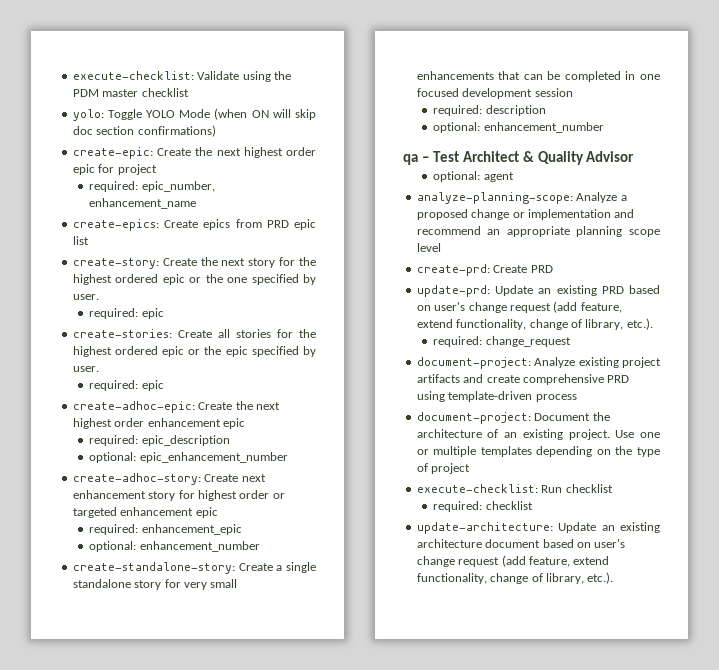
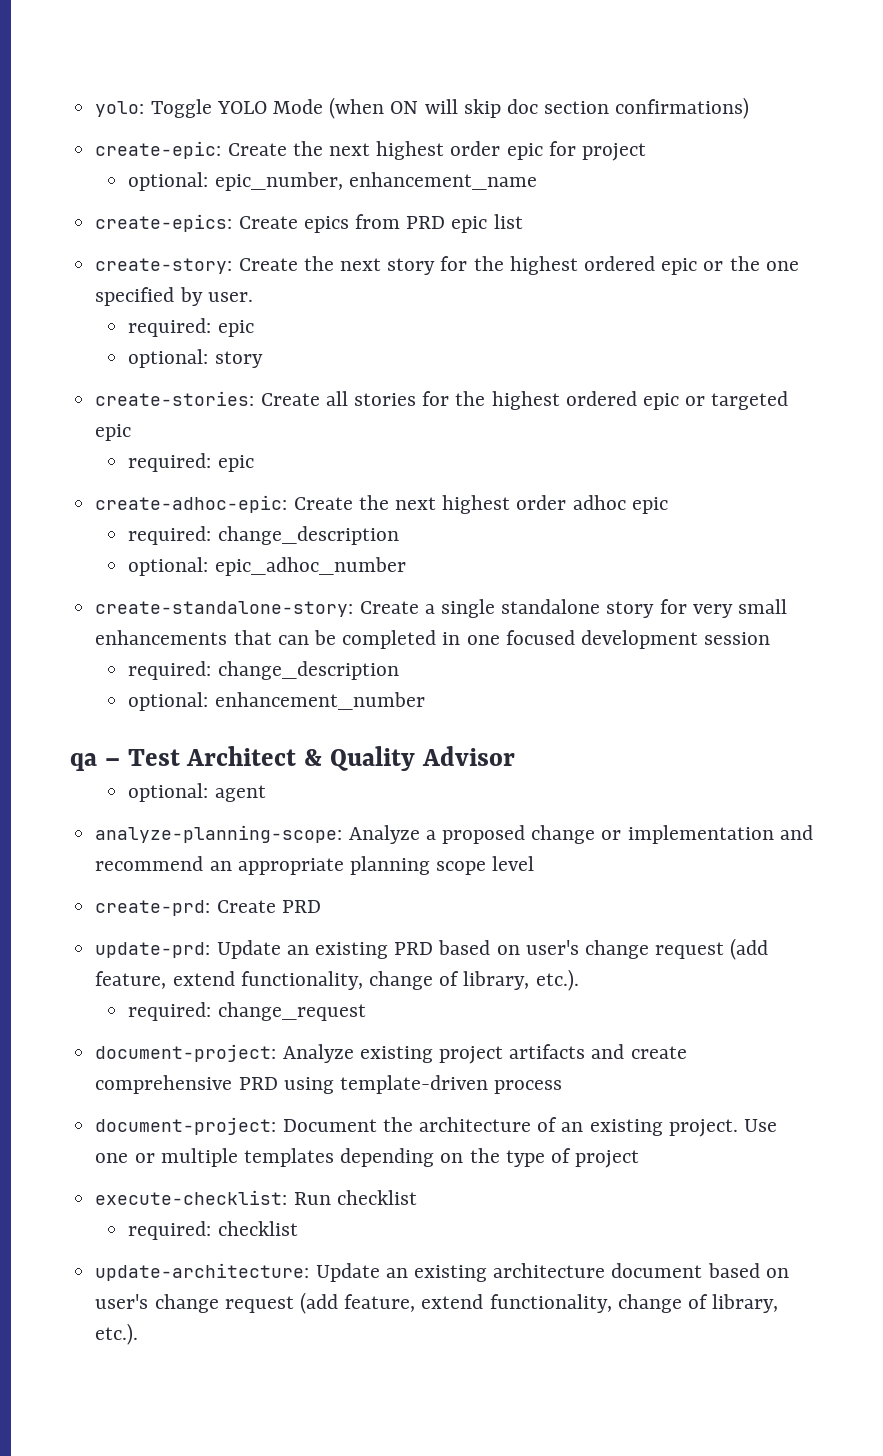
[72,71,291,82] [72,88,189,97] execute-checklist: Validate using the PDM master checklist // -> (95, 109) none
[89,181,139,192] required: -> [128,172,209,191] optional:
(164, 313) none -> [128,349,263,368] // optional: story
[204,346,316,357] [72,366,99,372] the epic specified by user. -> [711,391,789,410] [95,424,132,441] targeted epic
[147,418,245,429] [89,435,230,446] [89,452,288,463] [72,473,266,485] [72,490,285,501] [72,507,218,518] [89,524,242,535] [89,541,260,552] enhancement epic // required: epic_description // optional: epic_enhancement_number // create-adhoc-story: Create next enhancement story for highest order or targeted enhancement epic // required: enhancement_epic // optional: enhancement_number -> [572,495,668,514] [128,526,399,545] [128,557,406,576] adhoc epic // required: change_description // optional: epic_adhoc_number
[485,105,546,116] description -> [217,661,399,680] change_description

